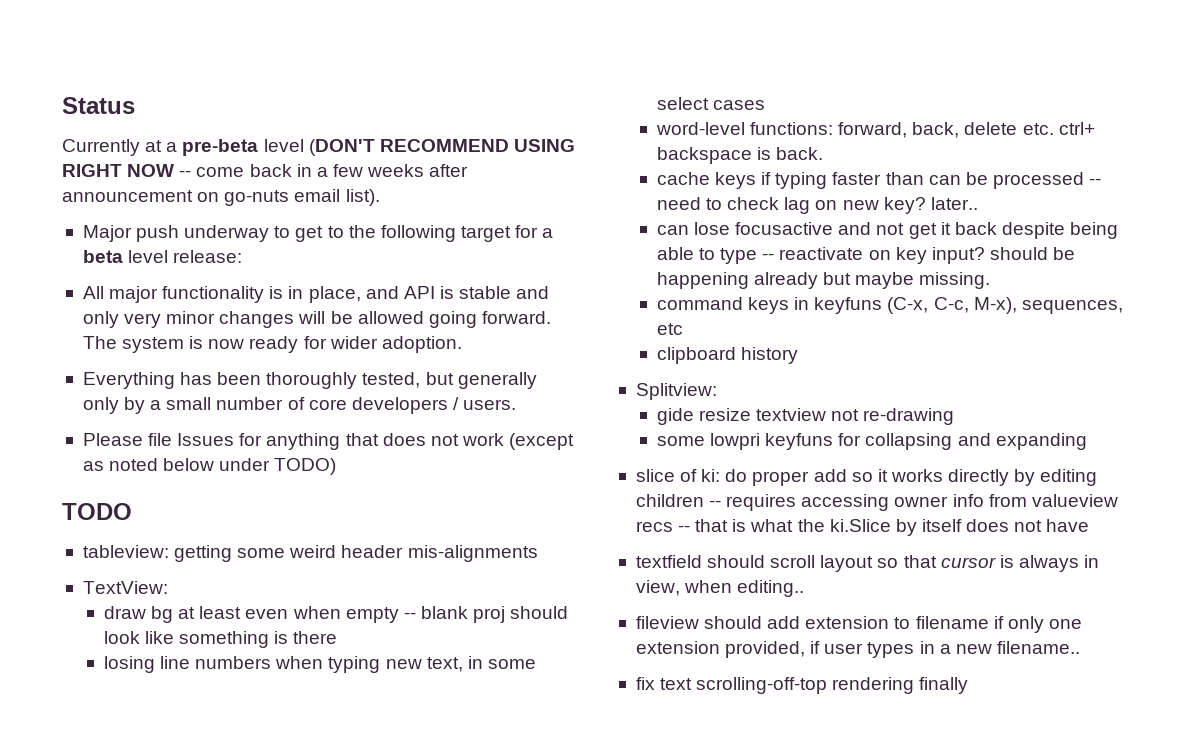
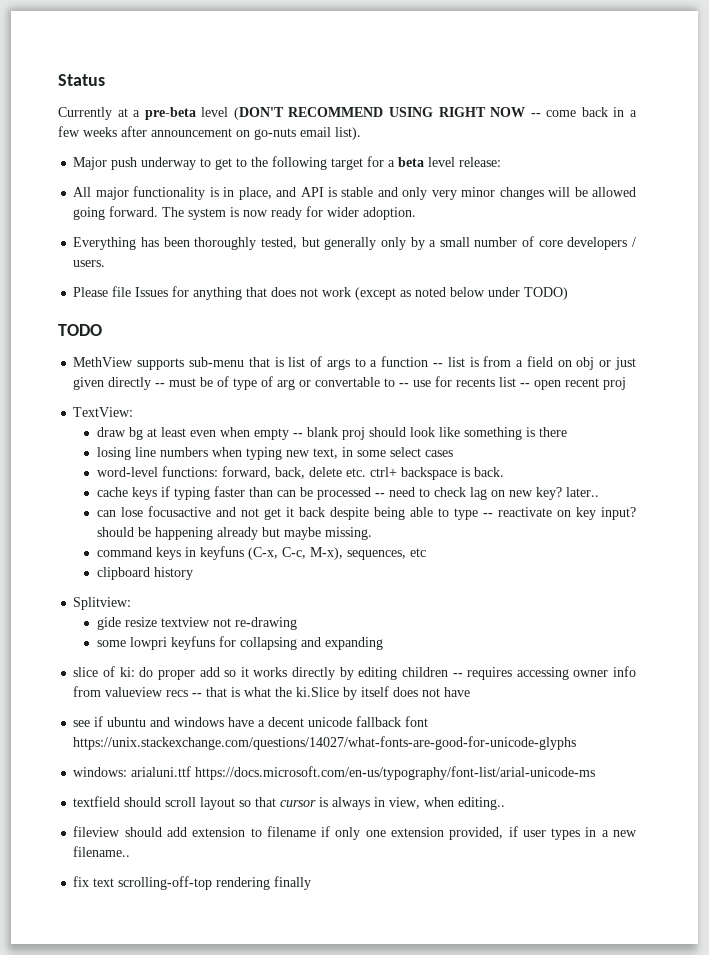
[82,545,538,562] tableview: getting some weird header mis-alignments -> [73,356,636,370] [73,376,627,390] MethView supports sub-menu that is list of args to a function -- list is from a field on obj or just given directly -- must be of type of arg or convertable to -- use for recents list -- open recent proj
(1090, 525) none -> [73,716,429,727] [73,736,577,750] [73,766,596,780] // see if ubuntu and windows have a decent unicode fallback font https://unix.stackexchange.com/questions/14027/what-fonts-are-good-for-unicode-glyphs // windows: arialuni.ttf https://docs.microsoft.com/en-us/typography/font-list/arial-unicode-ms

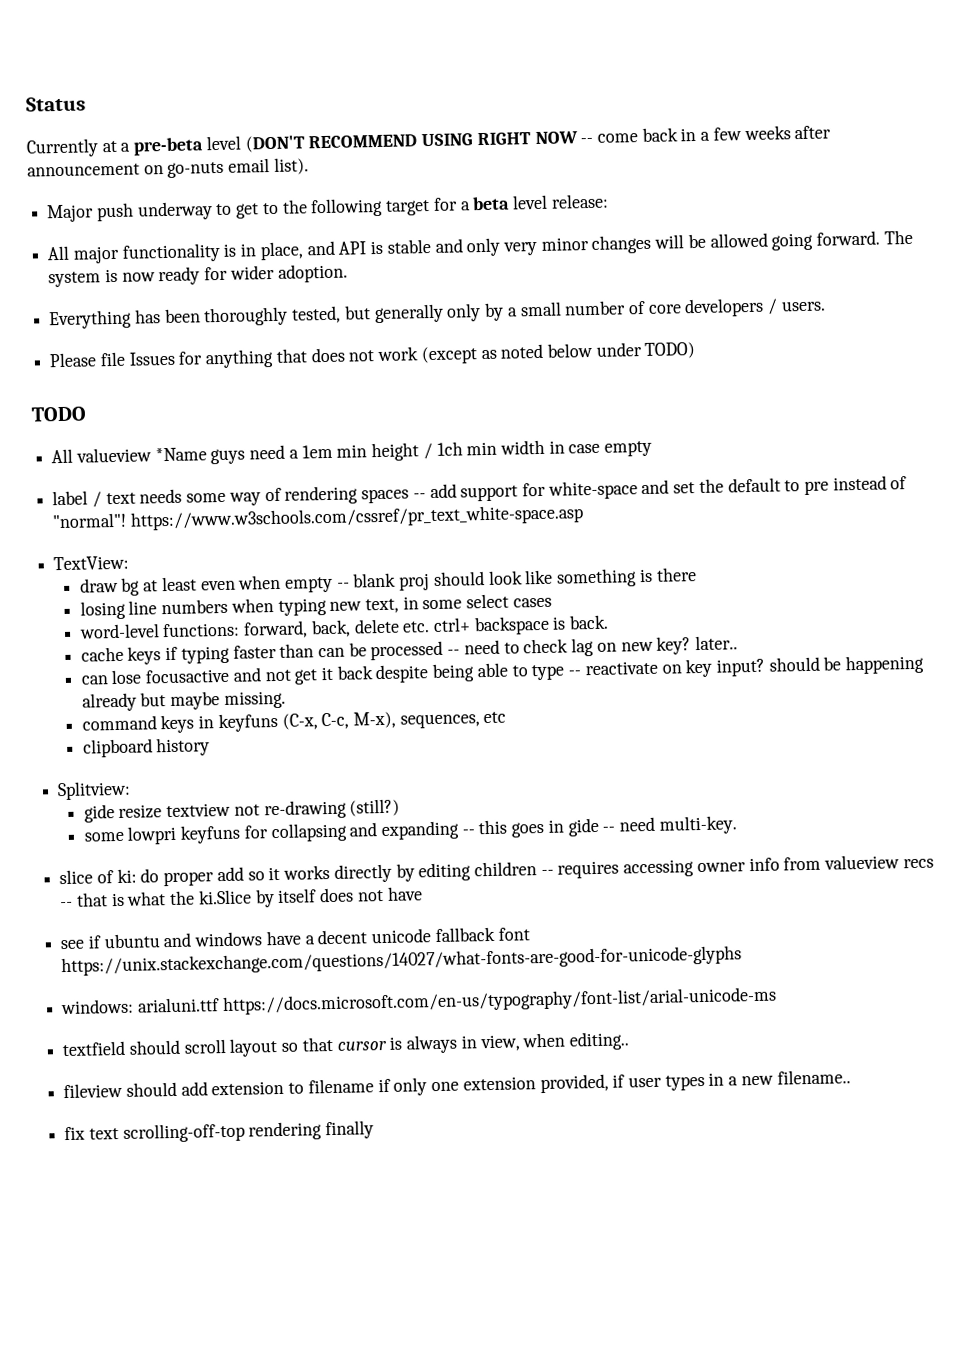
[73,356,636,370] [73,376,627,390] MethView supports sub-menu that is list of args to a function -- list is from a field on obj or just given directly -- must be of type of arg or convertable to -- use for recents list -- open recent proj -> [51,439,653,465] [52,475,908,508] [52,504,584,531] All valueview *Name guys need a 1em min height / 1ch min width in case empty // label / text needs some way of rendering spaces -- add support for white-space and set the default to pre instead of "normal"! https://www.w3schools.com/cssref/pr_text_white-space.asp
(297, 623) none -> [349,798,401,817] (still?)
(383, 643) none -> [461,815,737,838] -- this goes in gide -- need multi-key.

